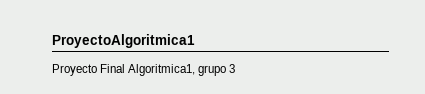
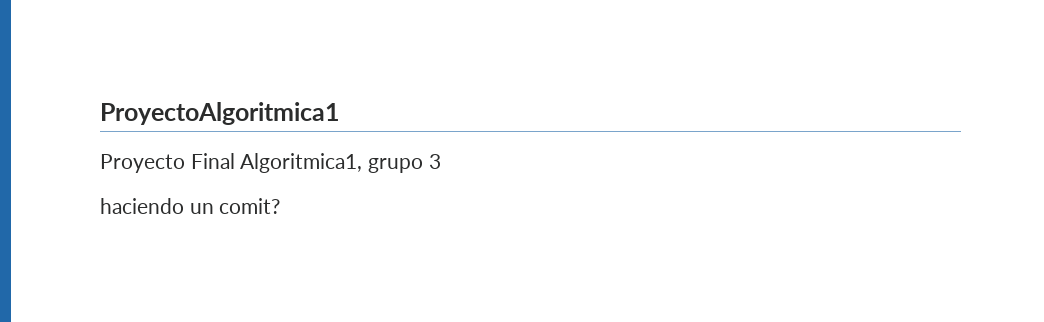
(236, 68) none -> [100,198,281,214] // haciendo un comit?

